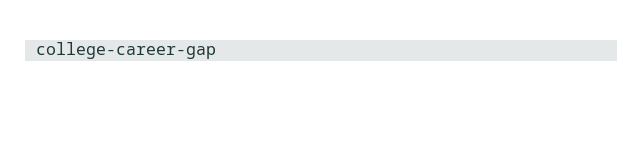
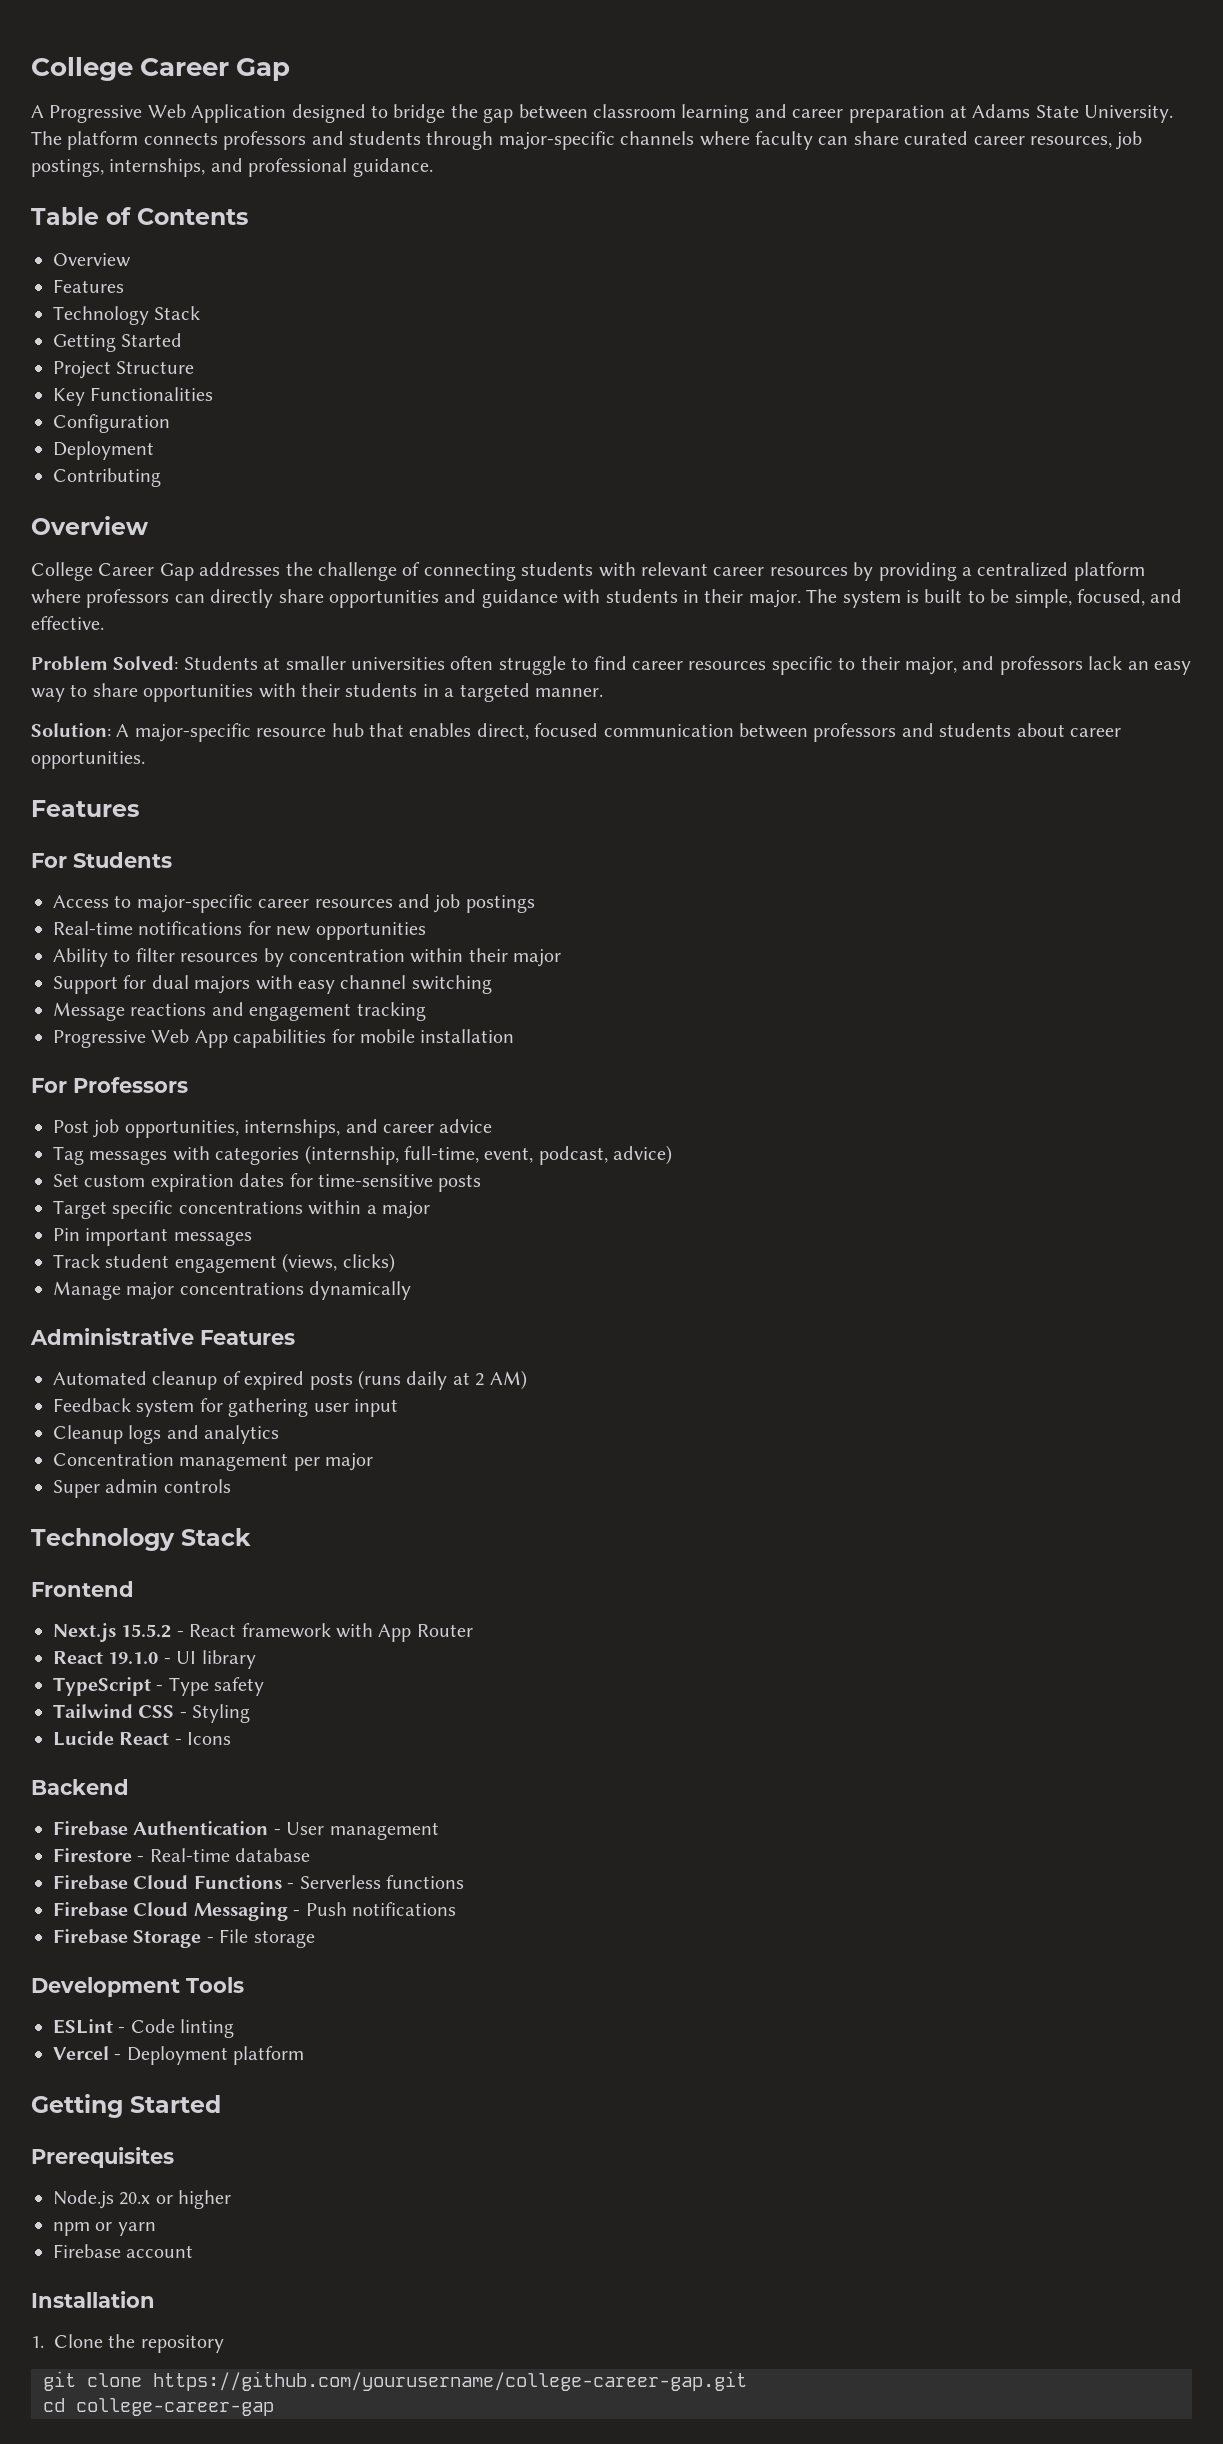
(36, 50) none -> [31,57,291,81] [31,104,1174,123] [31,131,1143,150] [31,158,433,177] [31,207,248,225] [53,253,131,267] [53,279,124,293] [53,306,201,325] [53,333,183,352] [53,361,195,379] [53,387,214,406] [53,414,170,433] [53,441,154,460] [53,468,161,487] [31,516,148,535] [31,562,1145,581] [31,589,1183,608] [31,616,104,630] [31,656,1191,675] [31,683,603,702] [31,723,1121,742] [31,751,145,769] [31,800,139,817] [31,852,172,868] [53,894,535,913] [53,921,426,940] [53,948,562,967] [53,975,492,994] [53,1002,426,1021] [53,1029,515,1048] [31,1077,188,1093] [53,1119,493,1138] [53,1145,673,1165] [53,1173,482,1192] [53,1200,430,1219] [53,1228,252,1246] [53,1253,395,1273] [53,1281,412,1300] [30,1328,295,1345] [53,1370,527,1390] [53,1398,398,1417] [53,1425,280,1444] [53,1453,374,1471] [53,1479,231,1498] [31,1528,251,1551] [31,1581,134,1597] [53,1623,473,1642] [53,1650,256,1669] [53,1677,265,1696] [53,1704,251,1723] [53,1731,232,1746] [31,1779,129,1795] [53,1821,439,1840] [53,1848,311,1862] [53,1875,464,1890] [53,1902,456,1921] [53,1929,315,1948] [31,1977,244,1997] [53,2019,235,2038] [53,2046,305,2065] [31,2094,221,2118] [31,2147,174,2168] [53,2190,232,2209] [53,2222,156,2236] [53,2244,194,2258] [31,2291,155,2308] [31,2334,224,2353] [43,2371,747,2391] [43,2398,65,2412] College Career Gap // A Progressive Web Application designed to bridge the gap between classroom learning and career preparation at Adams State University. The platform connects professors and students through major-specific channels where faculty can share curated career resources, job postings, internships, and professional guidance. // Table of Contents // Overview // Features // Technology Stack // Getting Started // Project Structure // Key Functionalities // Configuration // Deployment // Contributing // Overview // College Career Gap addresses the challenge of connecting students with relevant career resources by providing a centralized platform where professors can directly share opportunities and guidance with students in their major. The system is built to be simple, focused, and effective. // Problem Solved: Students at smaller universities often struggle to find career resources specific to their major, and professors lack an easy way to share opportunities with their students in a targeted manner. // Solution: A major-specific resource hub that enables direct, focused communication between professors and students about career opportunities. // Features // For Students // Access to major-specific career resources and job postings // Real-time notifications for new opportunities // Ability to filter resources by concentration within their major // Support for dual majors with easy channel switching // Message reactions and engagement tracking // Progressive Web App capabilities for mobile installation // For Professors // Post job opportunities, internships, and career advice // Tag messages with categories (internship, full-time, event, podcast, advice) // Set custom expiration dates for time-sensitive posts // Target specific concentrations within a major // Pin important messages // Track student engagement (views, clicks) // Manage major concentrations dynamically // Administrative Features // Automated cleanup of expired posts (runs daily at 2 AM) // Feedback system for gathering user input // Cleanup logs and analytics // Concentration management per major // Super admin controls // Technology Stack // Frontend // Next.js 15.5.2 - React framework with App Router // React 19.1.0 - UI library // TypeScript - Type safety // Tailwind CSS - Styling // Lucide React - Icons // Backend // Firebase Authentication - User management // Firestore - Real-time database // Firebase Cloud Functions - Serverless functions // Firebase Cloud Messaging - Push notifications // Firebase Storage - File storage // Development Tools // ESLint - Code linting // Vercel - Deployment platform // Getting Started // Prerequisites // Node.js 20.x or higher // npm or yarn // Firebase account // Installation // 1. Clone the repository // git clone https://github.com/yourusername/college-career-gap.git // cd

